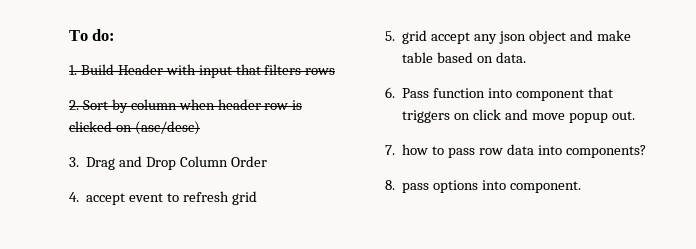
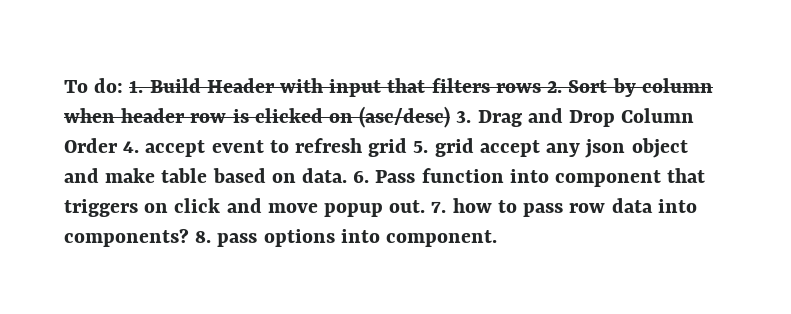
(116, 35) // -> (124, 85) none
(336, 71) // -> (541, 88) none
(200, 128) // -> (451, 117) none
(267, 161) // -> (118, 145) none
(257, 198) // -> (408, 147) none
(526, 57) // -> (348, 175) none
(635, 115) // -> (426, 206) none
(646, 151) // -> (189, 237) none

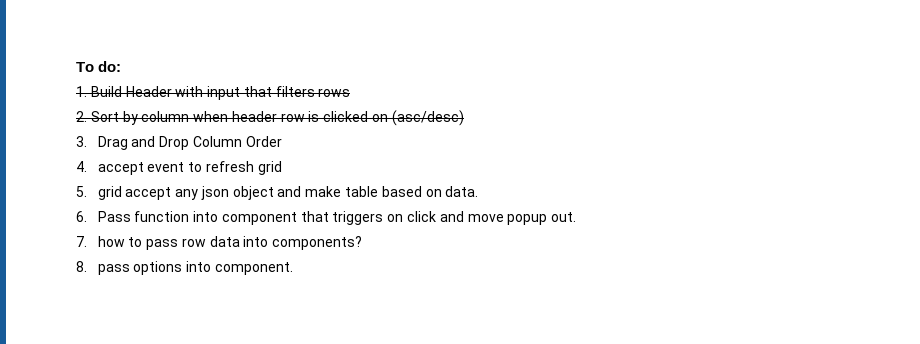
(124, 85) none -> (122, 66) //
(541, 88) none -> (351, 92) //
(451, 117) none -> (464, 118) //
(118, 145) none -> (282, 141) //
(408, 147) none -> (282, 168) //
(348, 175) none -> (479, 191) //
(426, 206) none -> (577, 217) //
(189, 237) none -> (363, 243) //

